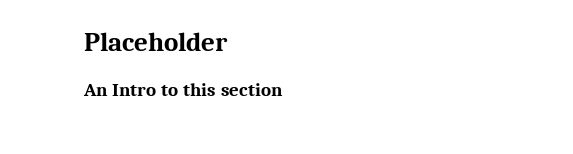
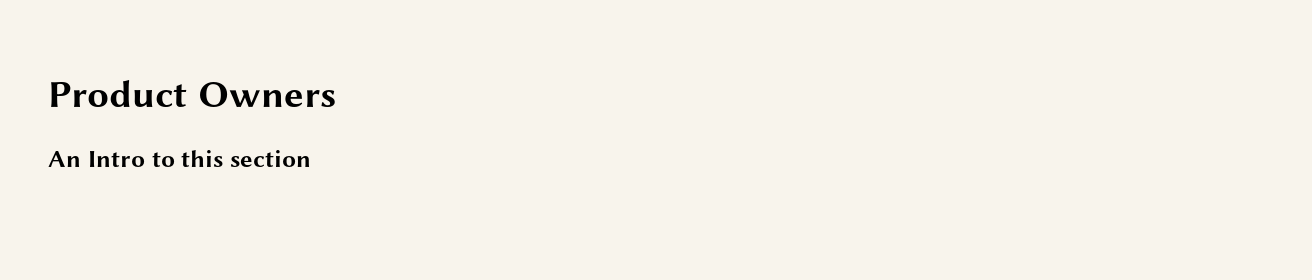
[84,32,228,51] Placeholder -> [48,80,336,107] Product Owners

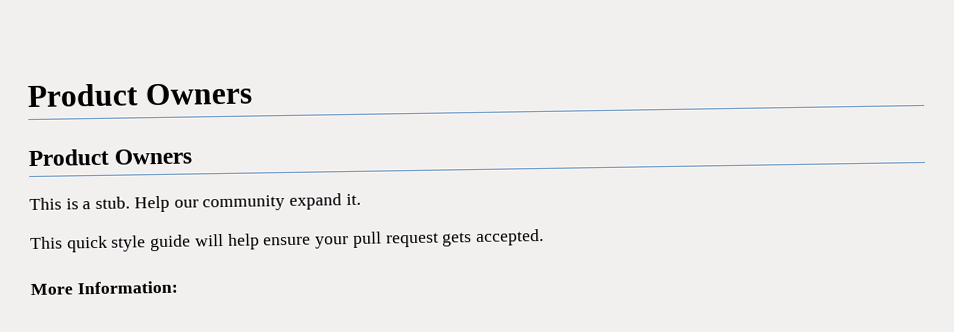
[48,80,336,107] [48,150,311,167] Product Owners // An Intro to this section -> [27,82,252,108] [28,148,193,167] [29,193,361,213] [30,228,544,253] [30,280,178,296] Product Owners // Product Owners // This is a stub. Help our community expand it. // This quick style guide will help ensure your pull request gets accepted. // More Information:

